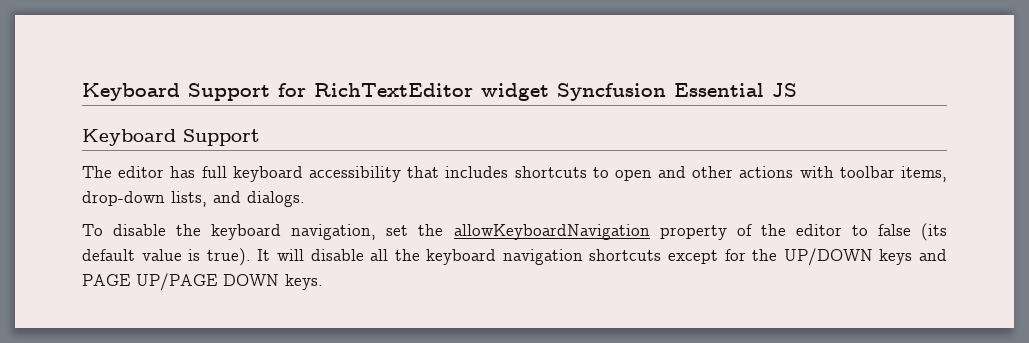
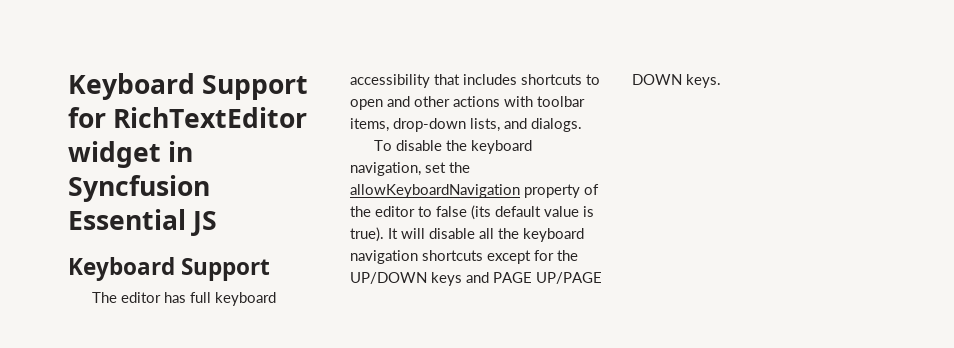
(549, 92) none -> [168,141,194,162] in

